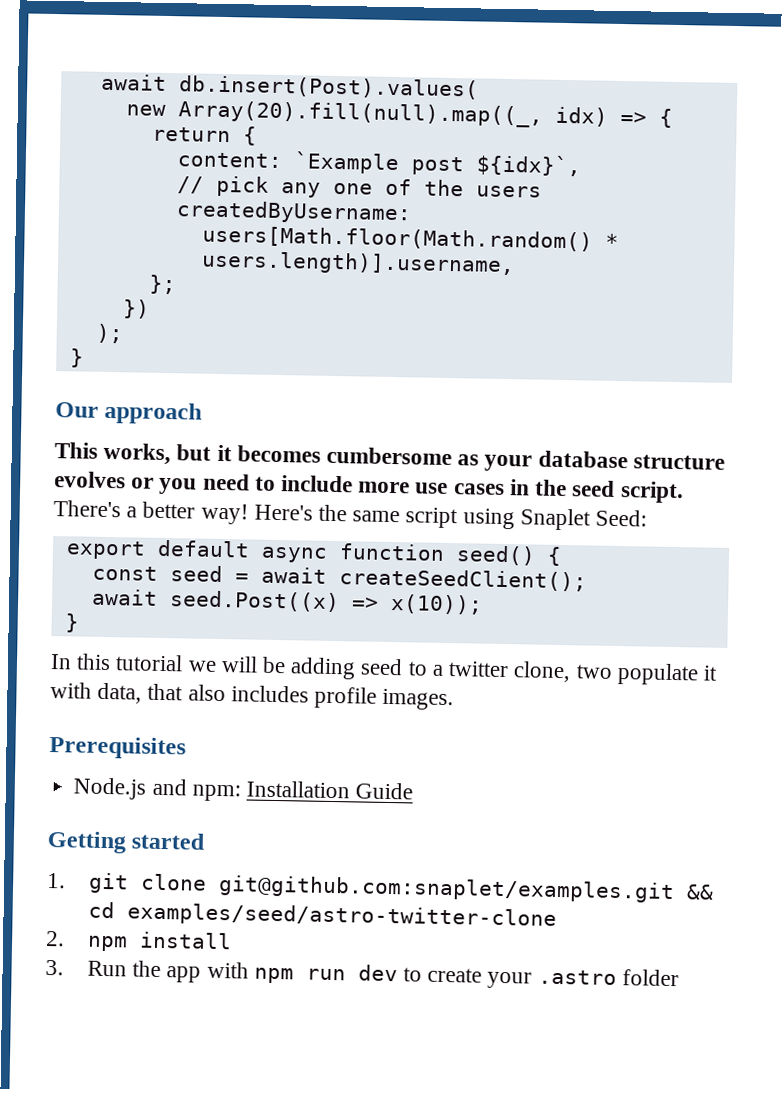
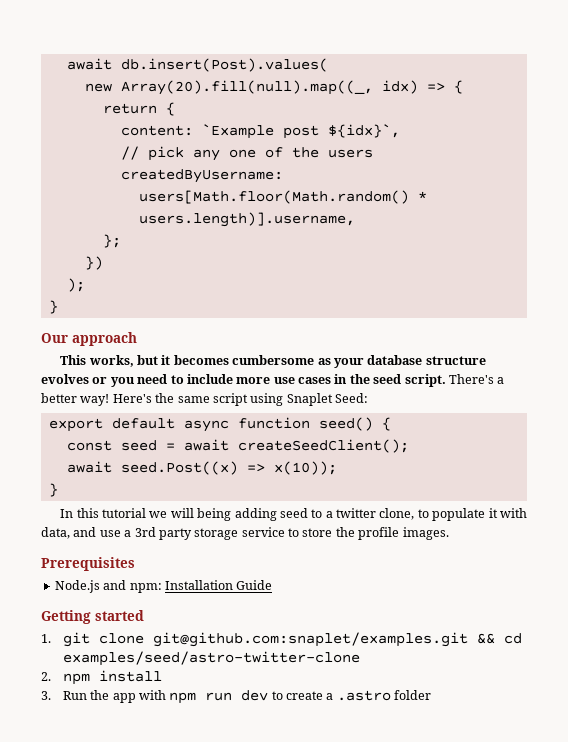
[262,656,287,674] be -> [197,508,232,521] being
[575,664,613,679] two -> [417,509,429,518] to
[147,683,309,703] that also includes -> [73,527,355,540] and use a 3rd party storage service to store the
[487,971,533,989] your -> [326,693,334,700] a

